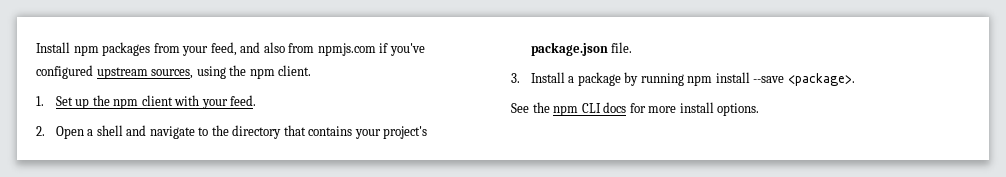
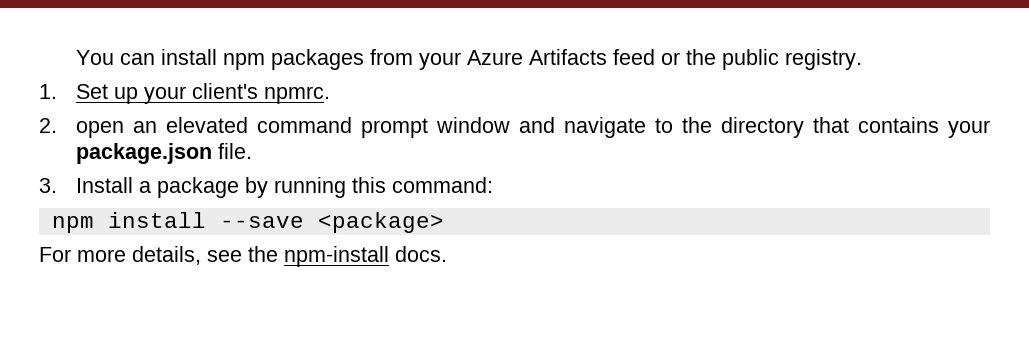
[36,42,70,53] Install -> [75,49,217,65] You can install
[210,42,425,56] [36,65,312,79] [36,95,257,109] [36,125,123,139] feed, and also from npmjs.com if you've configured upstream sources, using the npm client. // 1. Set up the npm client with your feed. // 2. Open a shell -> [466,49,862,70] [39,83,330,104] [39,117,510,138] Azure Artifacts feed or the public registry. // 1. Set up your client's npmrc. // 2. open an elevated command prompt window
[383,126,428,139] project's -> (991, 129) none
(684, 79) none -> [351,177,493,193] this command: //
[787,73,855,86] [511,102,760,116] <package>. // See the npm CLI docs for more install options. -> [317,212,444,233] [39,246,447,267] <package> // For more details, see the npm-install docs.

